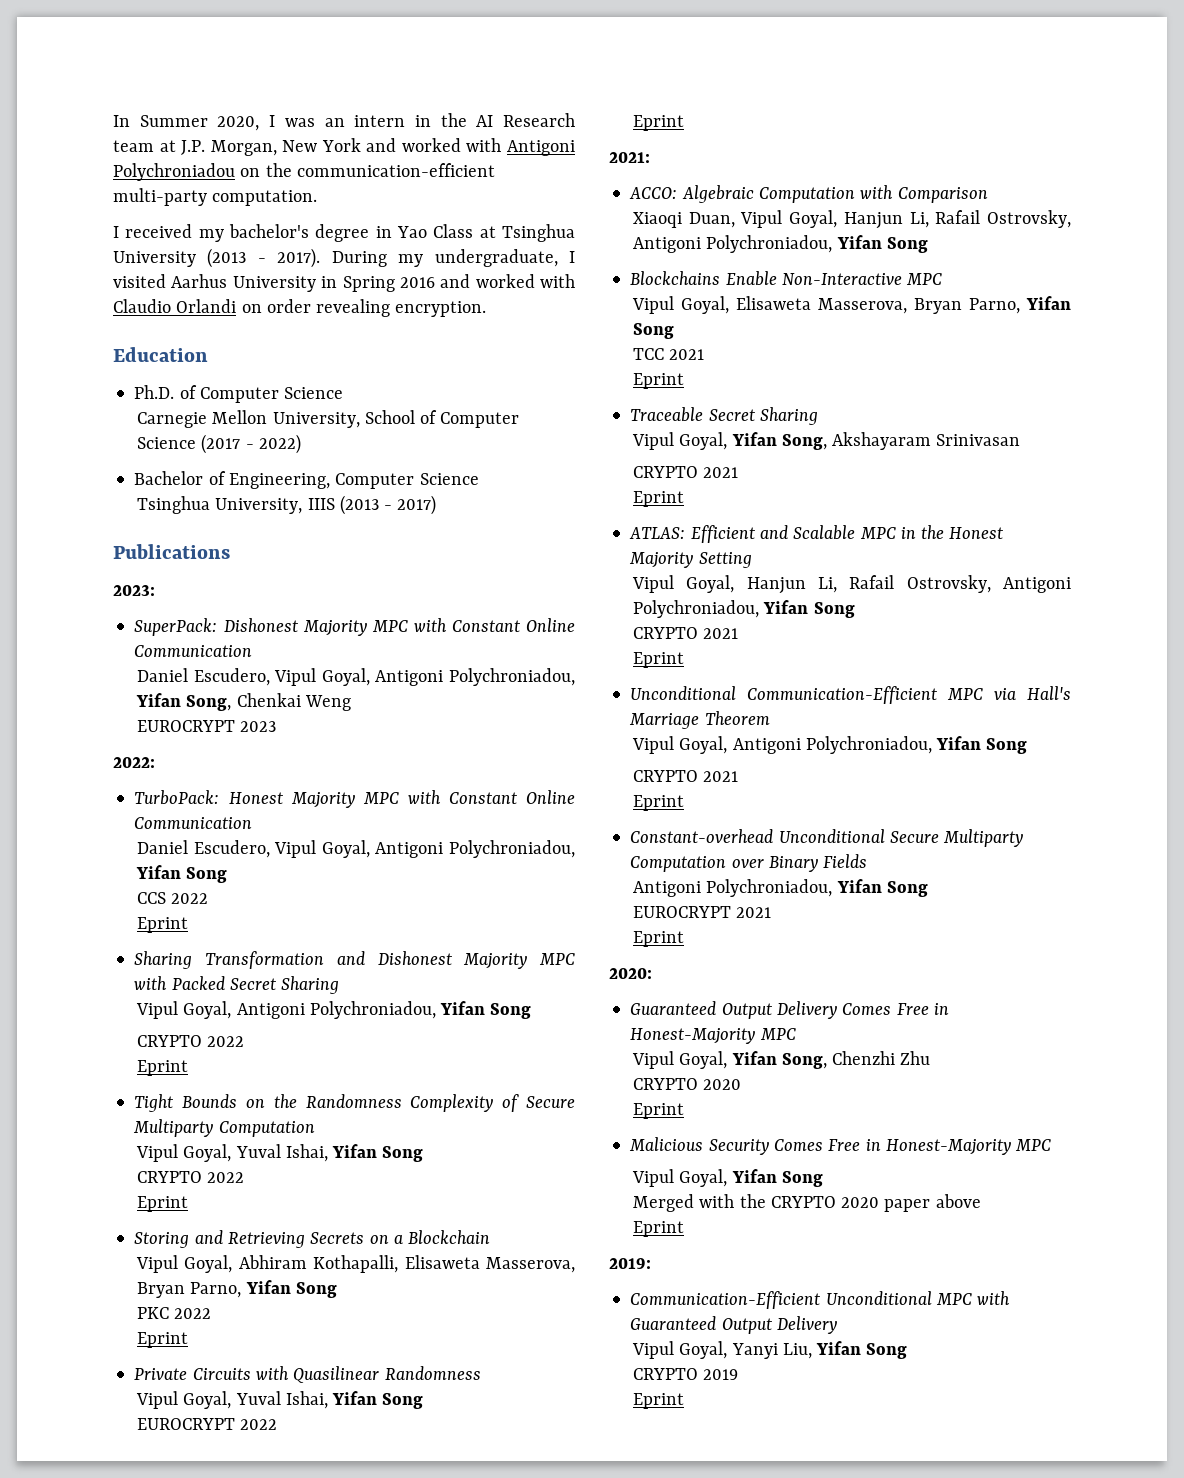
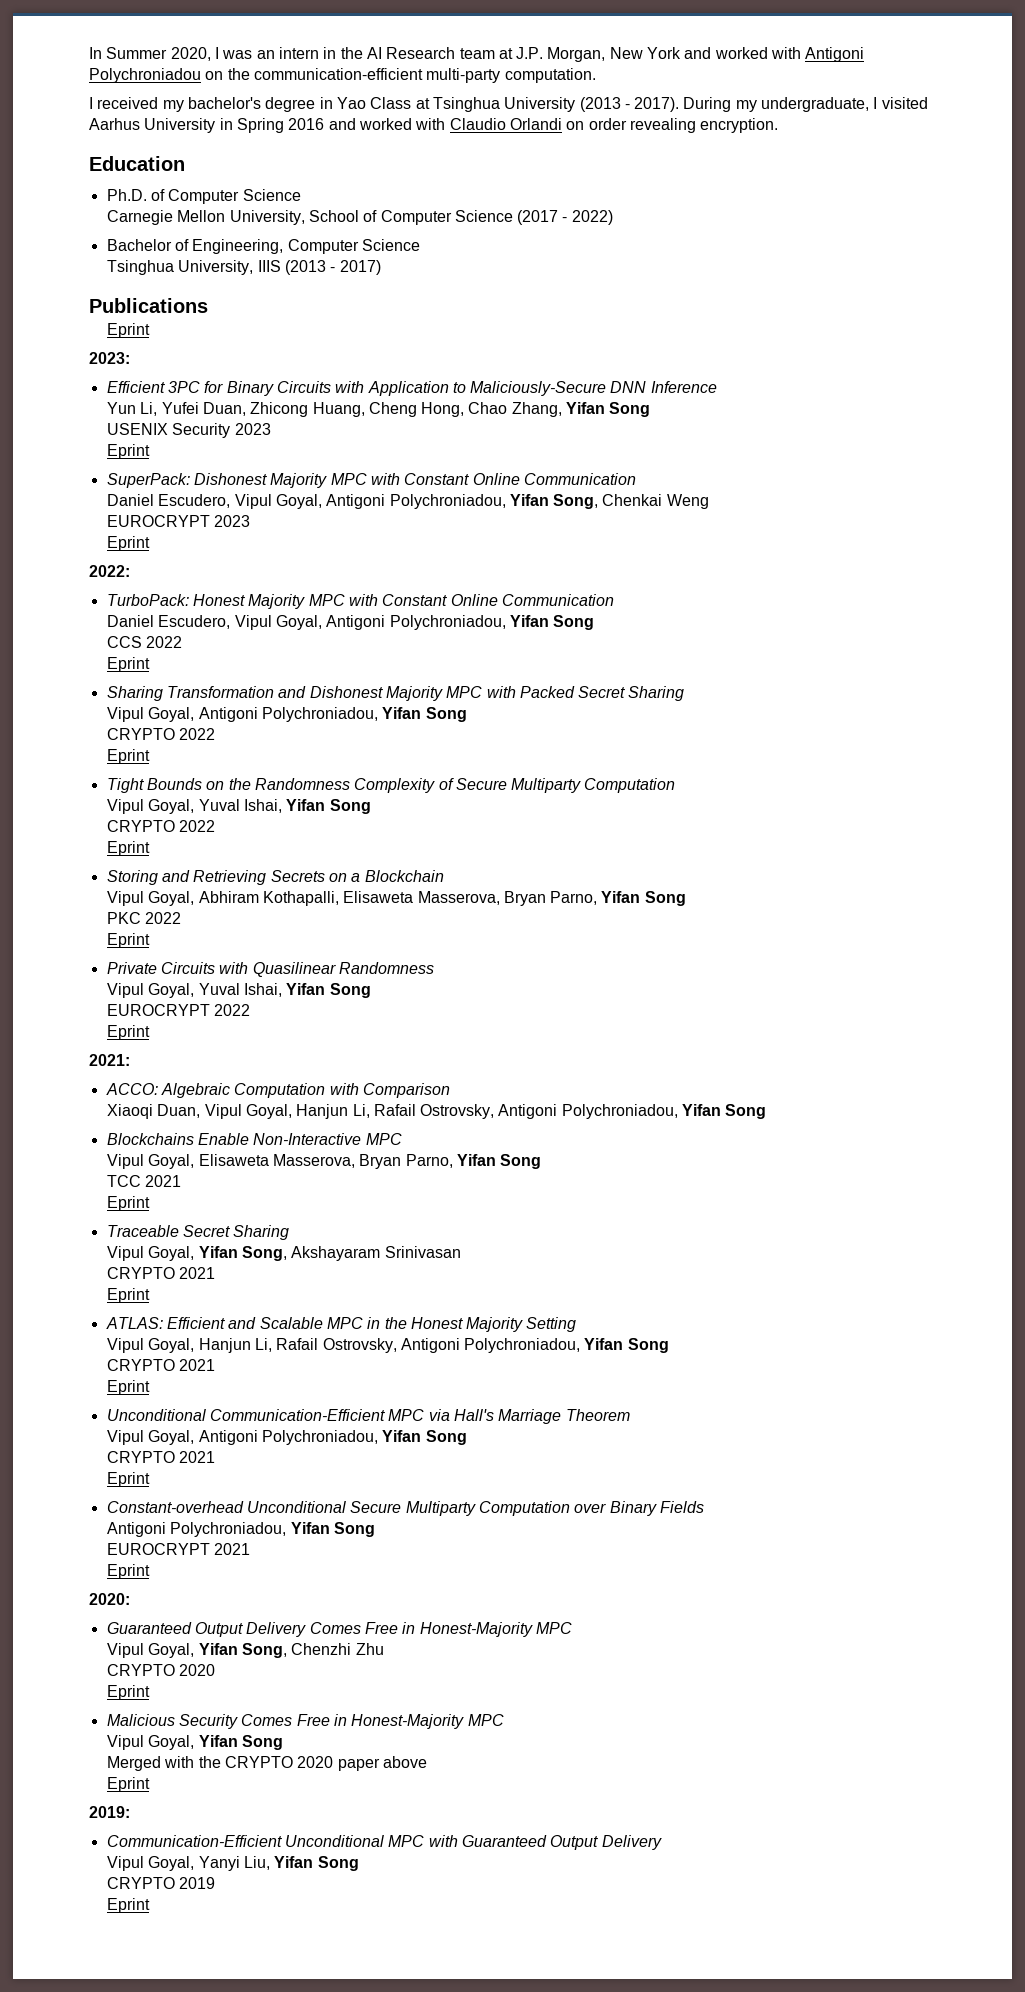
(230, 551) none -> [106,323,150,338] // Eprint
(155, 590) none -> [106,381,717,396] [106,402,651,417] [106,423,271,438] [106,444,150,459] // Efficient 3PC for Binary Circuits with Application to Maliciously-Secure DNN Inference // Yun Li, Yufei Duan, Zhicong Huang, Cheng Hong, Chao Zhang, Yifan Song // USENIX Security 2023 // Eprint
(277, 726) none -> [106,536,150,551] // Eprint

